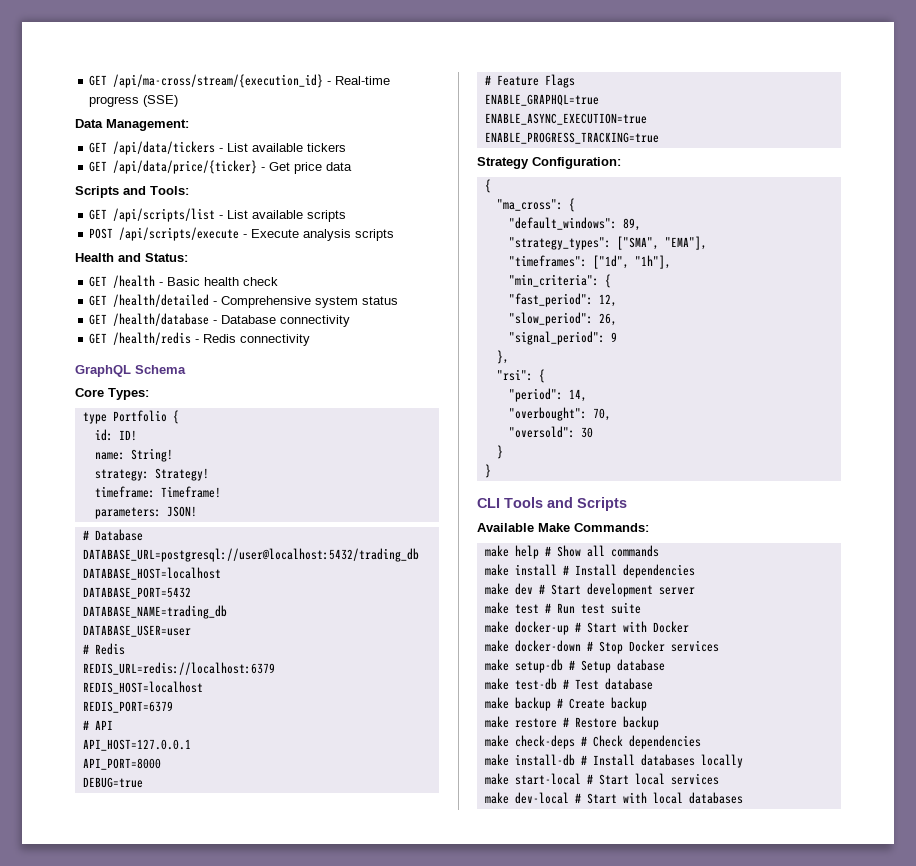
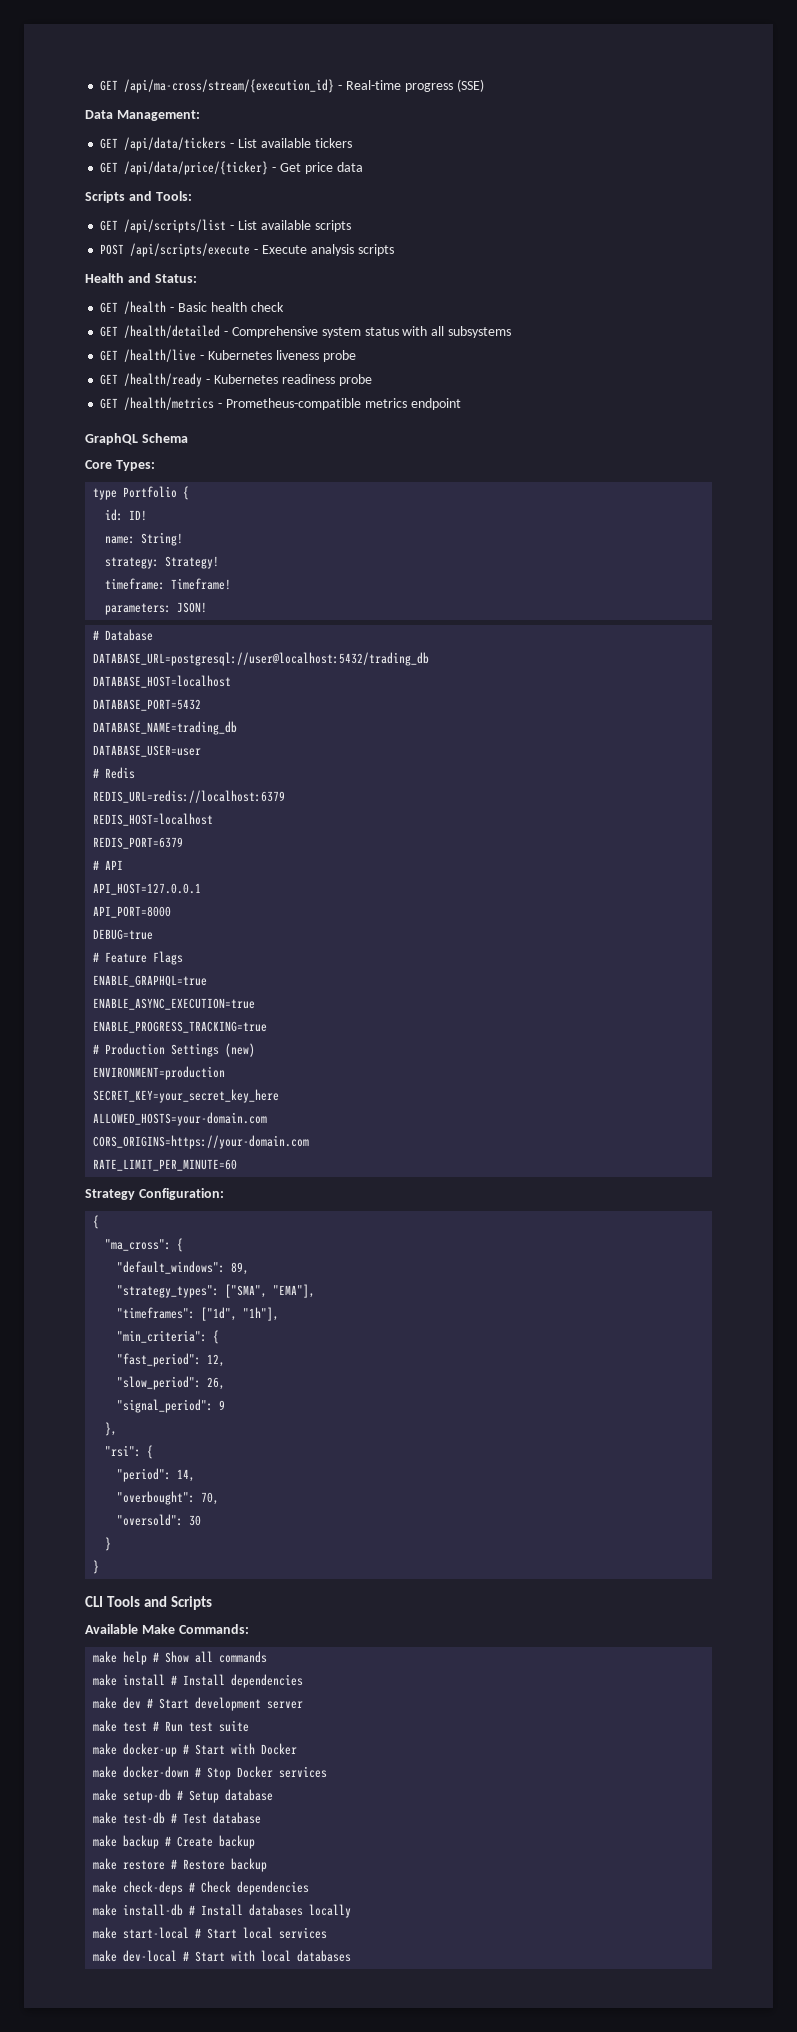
[89,313,351,327] [89,332,311,346] // GET /health/database - Database connectivity // GET /health/redis - Redis connectivity -> [402,326,511,338] [100,349,356,362] [100,373,372,387] [100,397,461,410] with all subsystems // GET /health/live - Kubernetes liveness probe // GET /health/ready - Kubernetes readiness probe // GET /health/metrics - Prometheus-compatible metrics endpoint
(659, 138) none -> [93,1043,256,1057] [93,1066,226,1080] [93,1089,280,1103] [93,1112,268,1126] [93,1135,310,1149] [93,1159,238,1171] // # Production Settings (new) // ENVIRONMENT=production // SECRET_KEY=your_secret_key_here // ALLOWED_HOSTS=your-domain.com // CORS_ORIGINS=https://your-domain.com // RATE_LIMIT_PER_MINUTE=60

